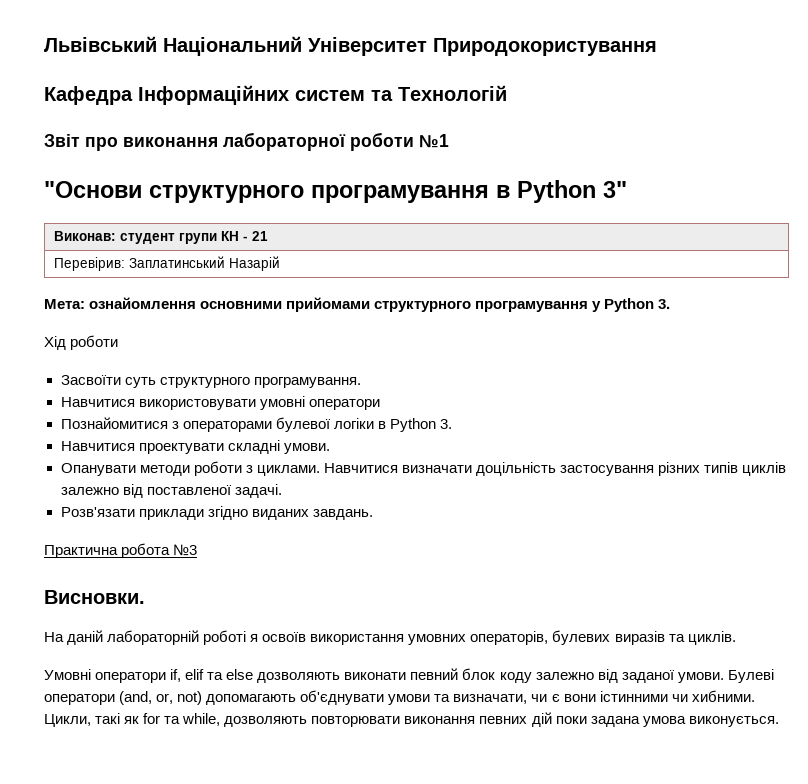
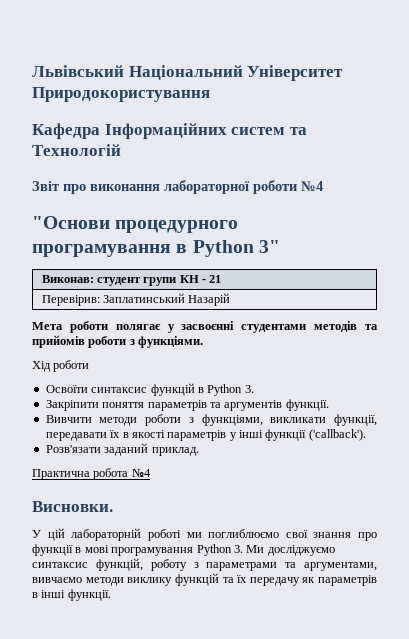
[419,134,449,148] №1 -> [301,181,323,191] №4
[149,185,304,203] структурного -> [115,220,239,233] процедурного
[44,297,671,312] [44,335,119,350] [60,375,361,388] [60,396,380,410] [60,417,452,432] [60,440,330,454] [60,461,787,476] [60,484,282,498] [60,506,373,520] Мета: ознайомлення основними прийомами структурного програмування у Python 3. // Хід роботи // Засвоїти суть структурного програмування. // Навчитися використовувати умовні оператори // Познайомитися з операторами булевої логіки в Python 3. // Навчитися проектувати складні умови. // Опанувати методи роботи з циклами. Навчитися визначати доцільність застосування різних типів циклів залежно від поставленої задачі. // Розв'язати приклади згідно виданих завдань. -> [32,321,378,333] [32,335,204,348] [32,360,90,372] [45,383,254,396] [45,399,329,411] [45,414,377,426] [45,429,366,441] [45,443,199,456] Мета роботи полягає у засвоєнні студентами методів та прийомів роботи з функціями. // Хід роботи // Освоїти синтаксис функцій в Python 3. // Закріпити поняття параметрів та аргументів функції. // Вивчити методи роботи з функціями, викликати функції, передавати їх в якості параметрів у інші функції ('callback'). // Розв'язати заданий приклад.
[173,544,198,556] №3 -> [131,468,151,477] №4
[44,630,736,645] [44,668,774,683] [44,690,755,705] [44,712,779,727] На даній лабораторній роботі я освоїв використання умовних операторів, булевих виразів та циклів. // Умовні оператори if, elif та else дозволяють виконати певний блок коду залежно від заданої умови. Булеві оператори (and, or, not) допомагають об'єднувати умови та визначати, чи є вони істинними чи хибними. Цикли, такі як for та while, дозволяють повторювати виконання певних дій поки задана умова виконується. -> [32,528,377,541] [32,544,335,556] [32,558,378,571] [32,573,377,586] [32,589,111,601] У цій лабораторній роботі ми поглиблюємо свої знання про функції в мові програмування Python 3. Ми досліджуємо синтаксис функцій, роботу з параметрами та аргументами, вивчаємо методи виклику функцій та їх передачу як параметрів в інші функції.

